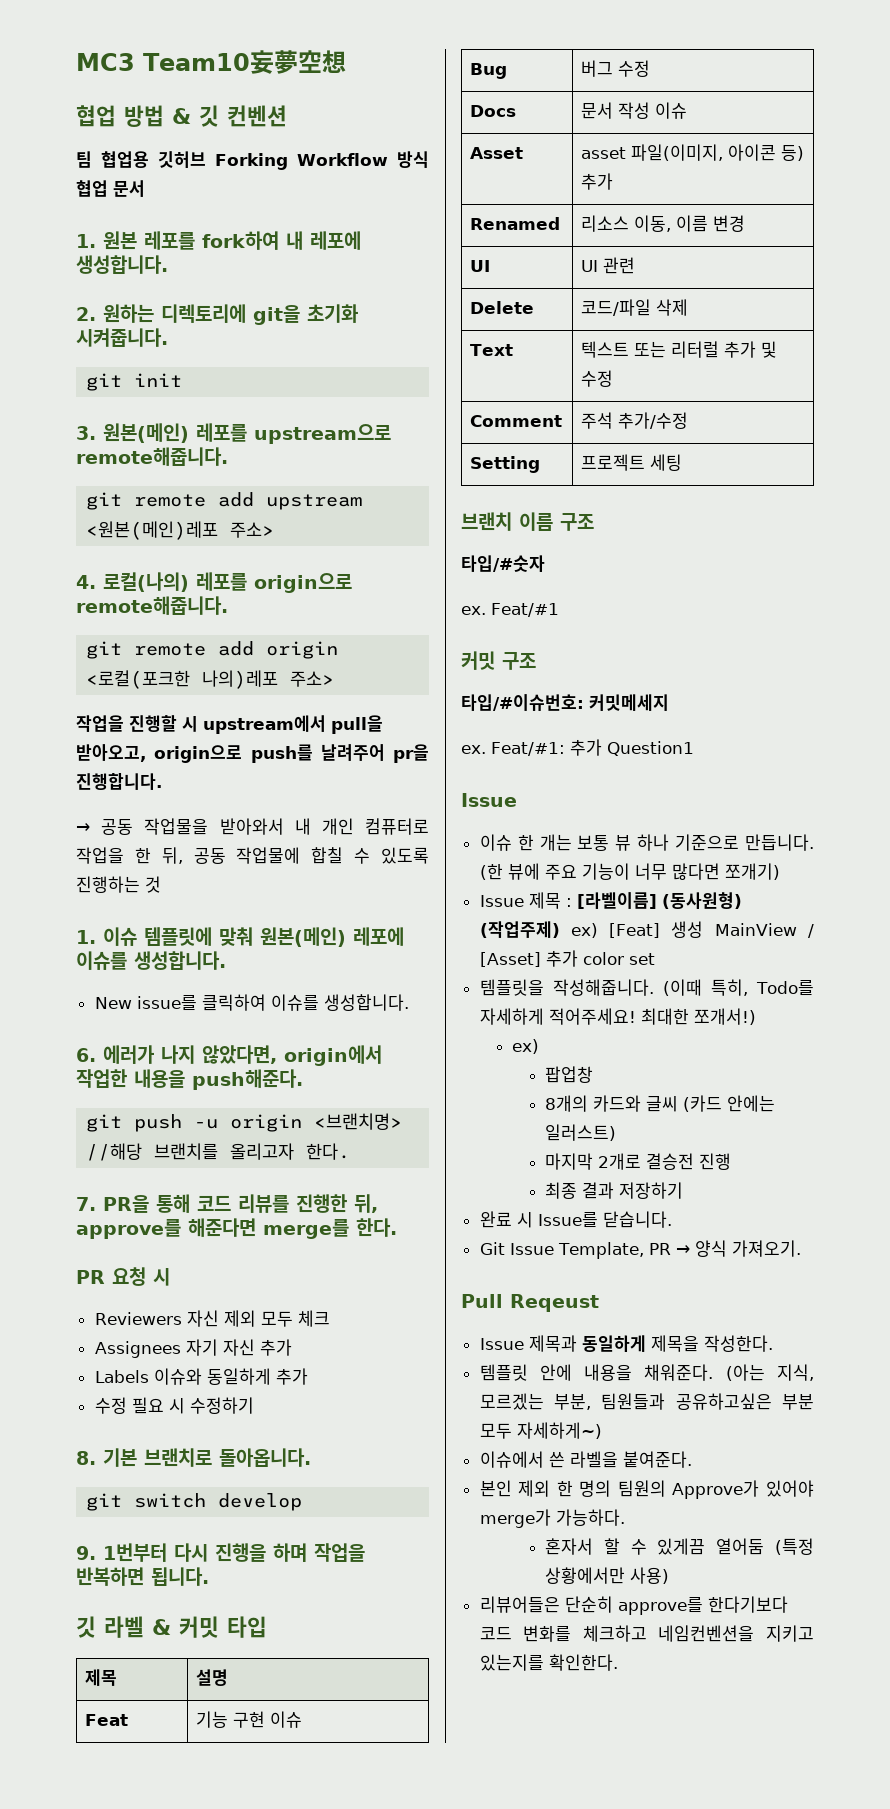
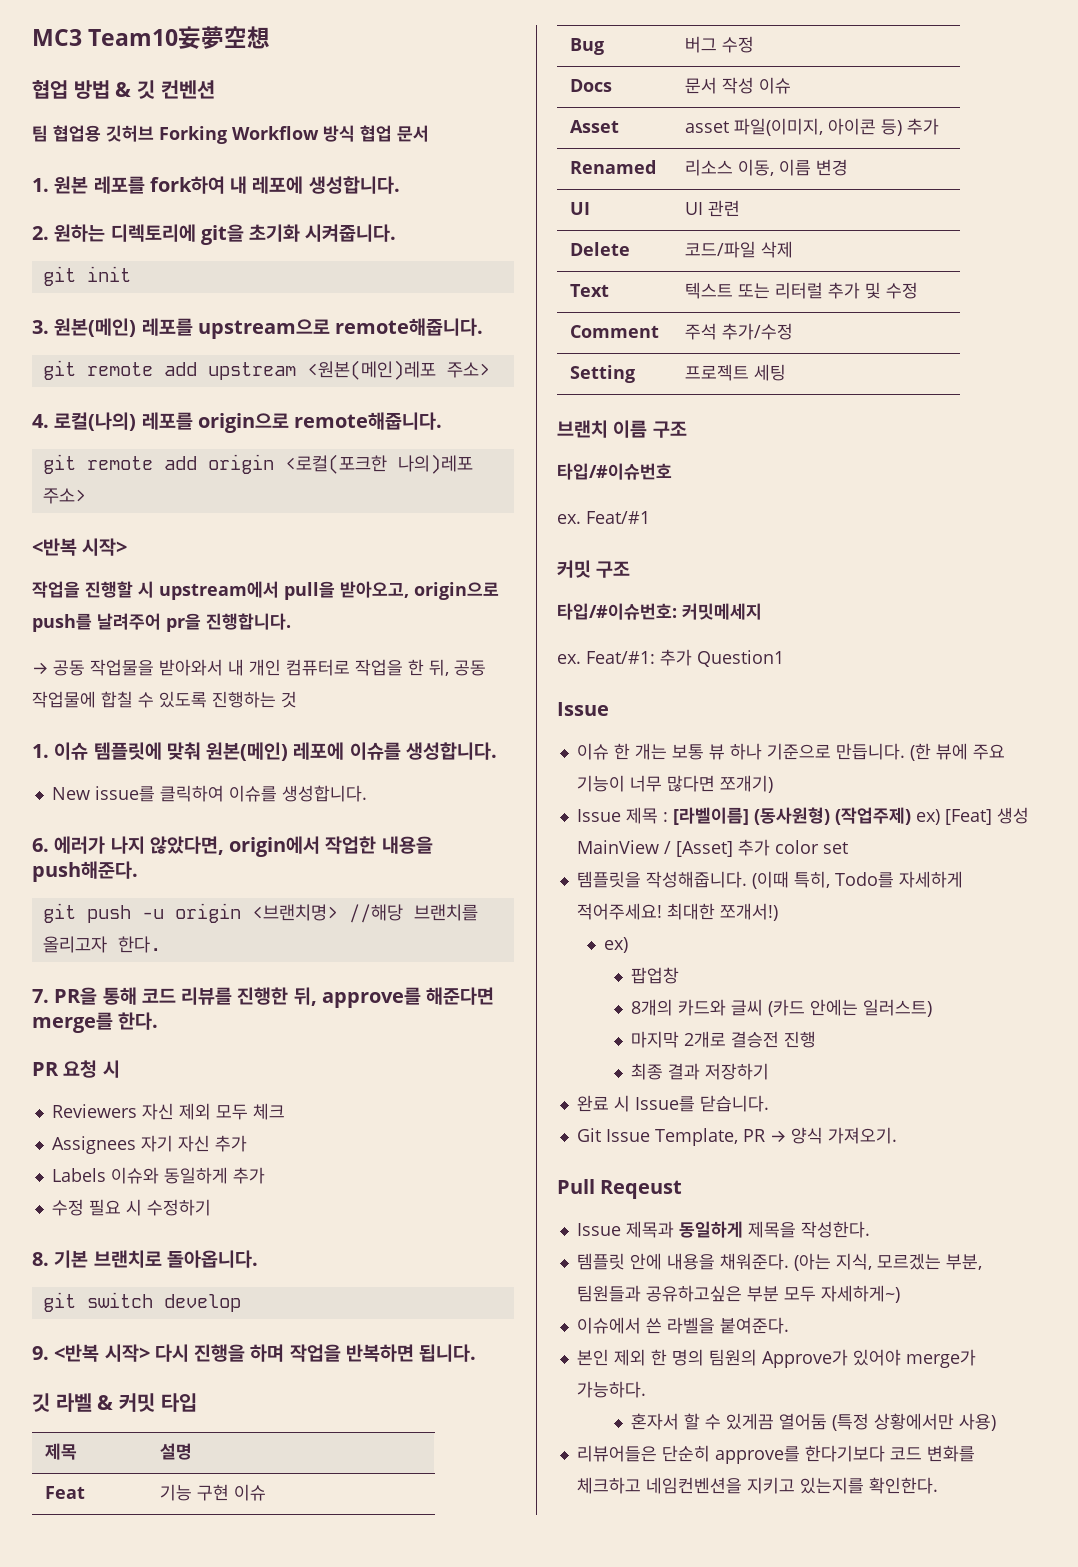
(335, 679) none -> [32,538,128,556] // <반복 시작>
[103,1543,167,1562] 1번부터 -> [54,1344,150,1362] <반복 시작>
[461,555,545,572] 타입/#숫자 -> [557,463,672,480] 타입/#이슈번호

